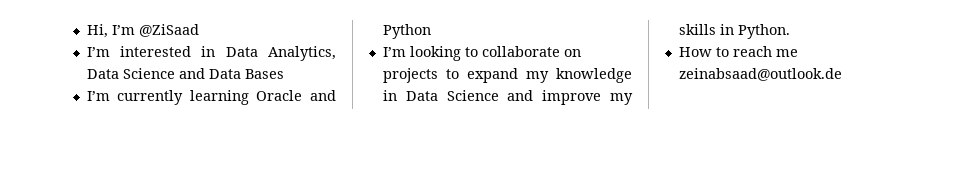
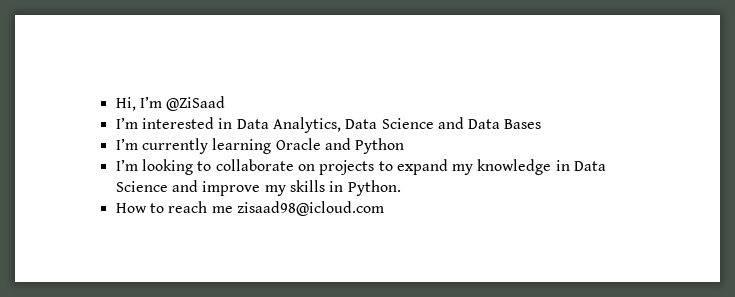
[678,68,842,81] zeinabsaad@outlook.de -> [236,201,384,216] zisaad98@icloud.com

